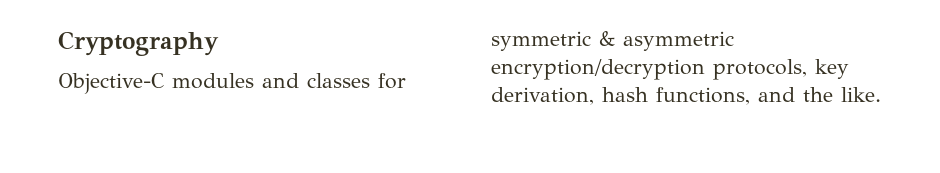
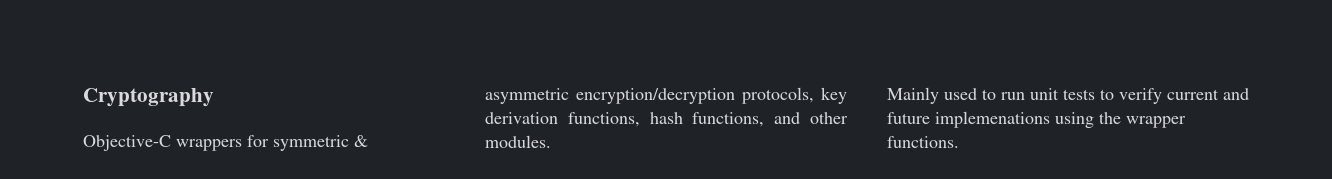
[172,73,370,89] modules and classes -> [176,139,242,151] wrappers
[491,87,594,105] derivation, -> [485,112,640,127] derivation functions,
[803,87,881,102] the like. -> [810,112,848,124] [485,135,551,148] [887,87,1249,104] [887,111,1186,128] [887,136,959,148] other modules. // Mainly used to run unit tests to verify current and future implemenations using the wrapper functions.

